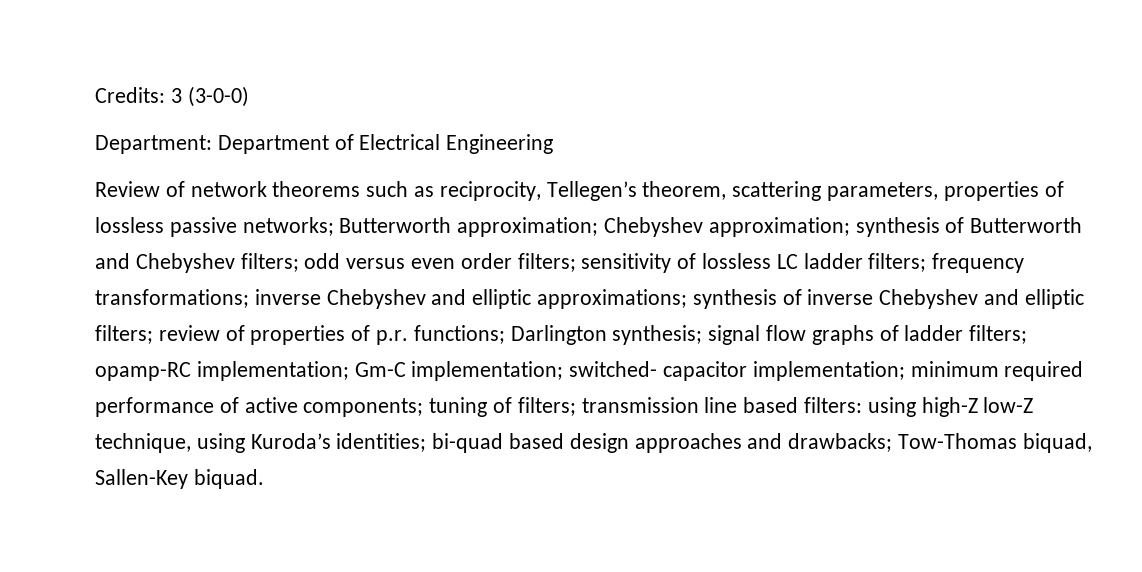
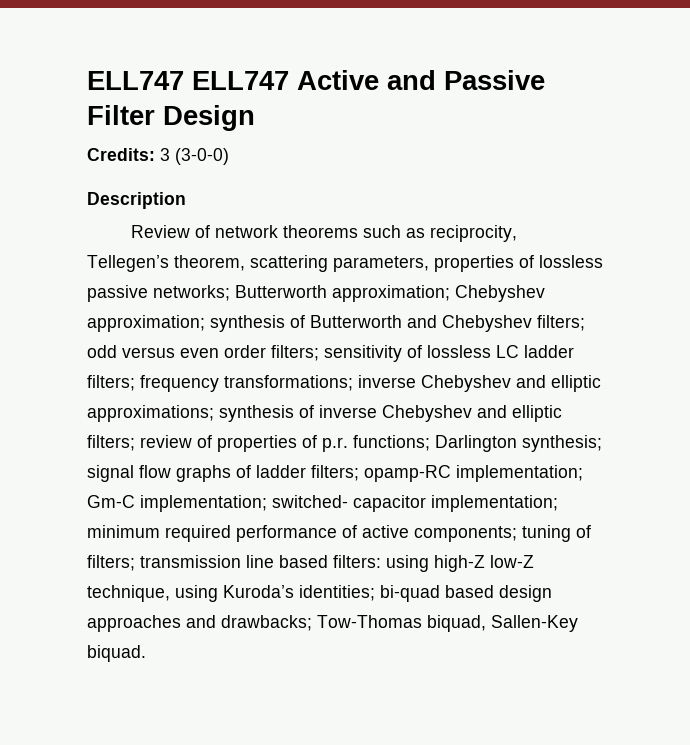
[95,86,249,107] [95,134,554,154] Credits: 3 (3-0-0) // Department: Department of Electrical Engineering -> [87,70,545,90] [87,105,255,131] [87,148,229,165] [87,192,186,209] ELL747 ELL747 Active and Passive Filter Design // Credits: 3 (3-0-0) // Description

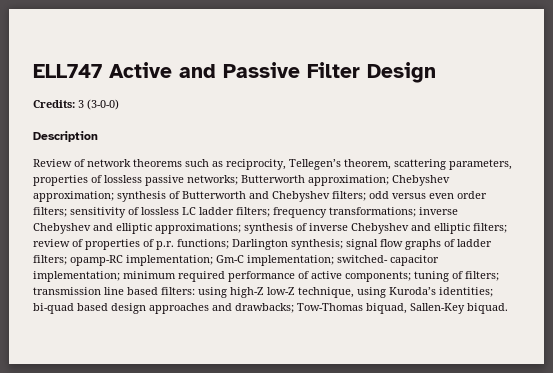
[87,71,289,90] ELL747 ELL747 -> [33,64,102,78] ELL747

